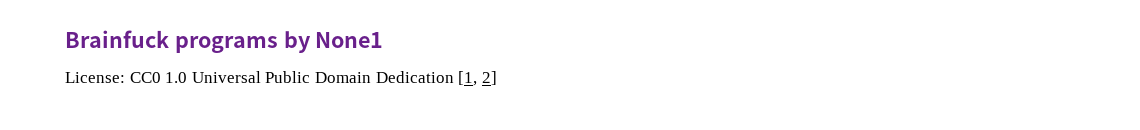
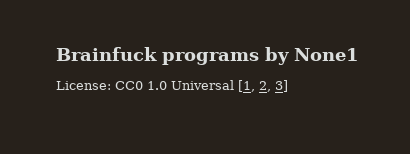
[265,71,497,86] Public Domain Dedication [1, 2] -> [238,80,288,92] [1, 2, 3]

